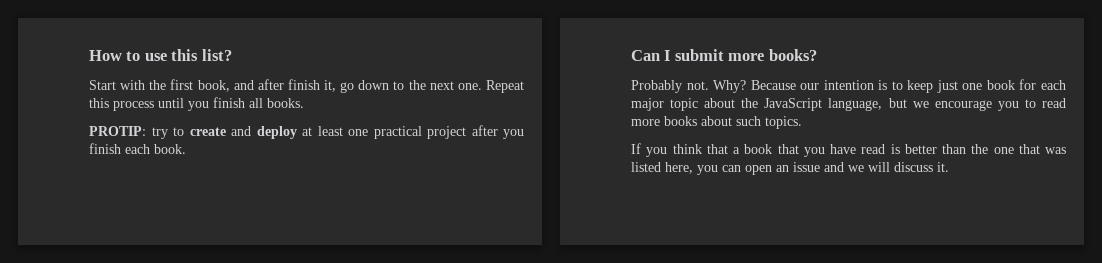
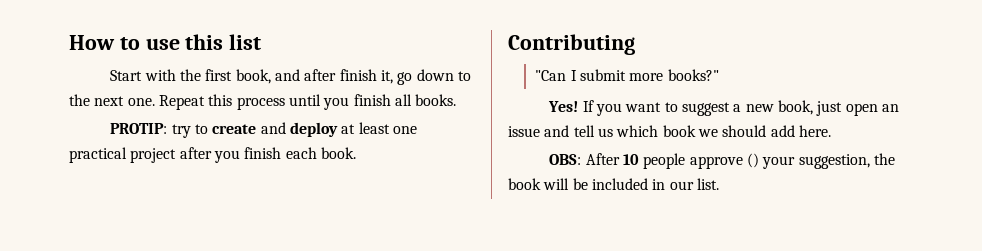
[201,49,232,61] list? -> [229,34,262,50] list
[631,50,660,61] Can -> [508,34,635,55] [535,70,567,81] Contributing // "Can
[768,49,817,61] [631,79,1066,93] [631,98,1066,111] [631,116,802,129] [631,143,1066,157] [631,162,949,175] books? // Probably not. Why? Because our intention is to keep just one book for each major topic about the JavaScript language, but we encourage you to read more books about such topics. // If you think that a book that you have read is better than the one that was listed here, you can open an issue and we will discuss it. -> [667,69,719,81] [548,100,899,116] [508,125,831,137] [549,153,896,169] [508,178,719,190] books?" // Yes! If you want to suggest a new book, just open an issue and tell us which book we should add here. // OBS: After 10 people approve () your suggestion, the book will be included in our list.

